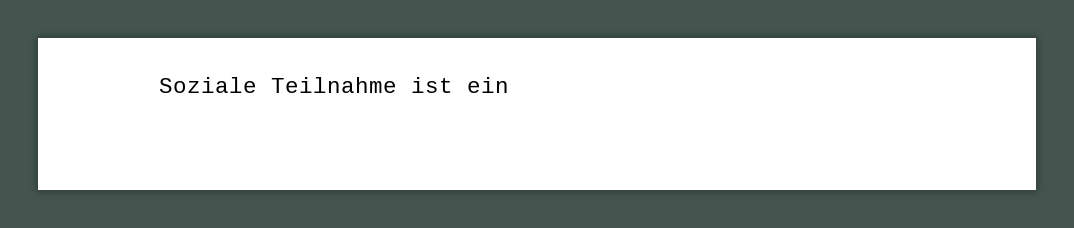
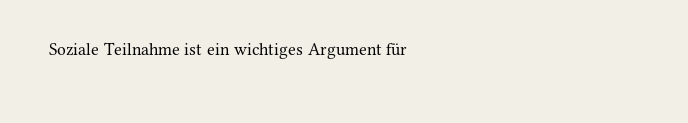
(509, 85) none -> [233,43,408,59] wichtiges Argument für

